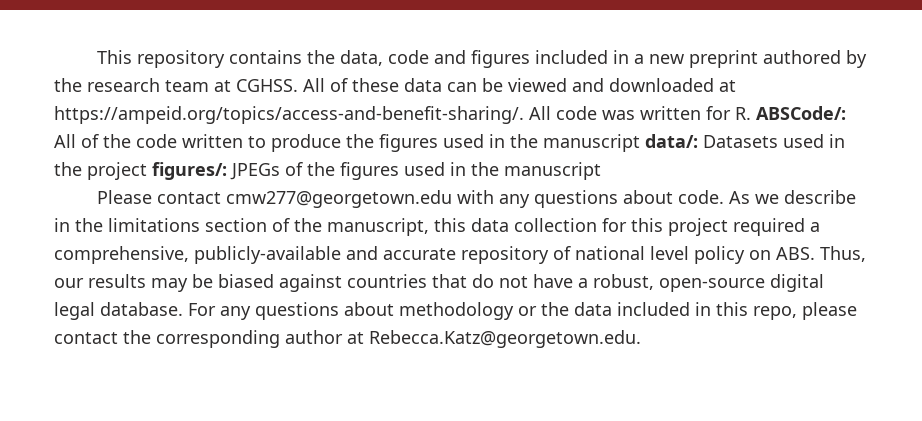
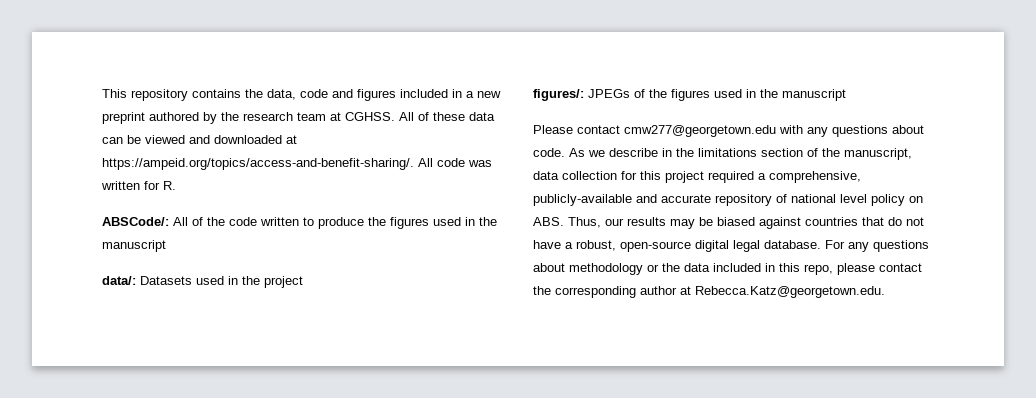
(751, 113) none -> (176, 185) //
(640, 143) none -> (166, 246) //
(147, 171) none -> (303, 282) //
[434,218,466,232] this -> (912, 154) none

